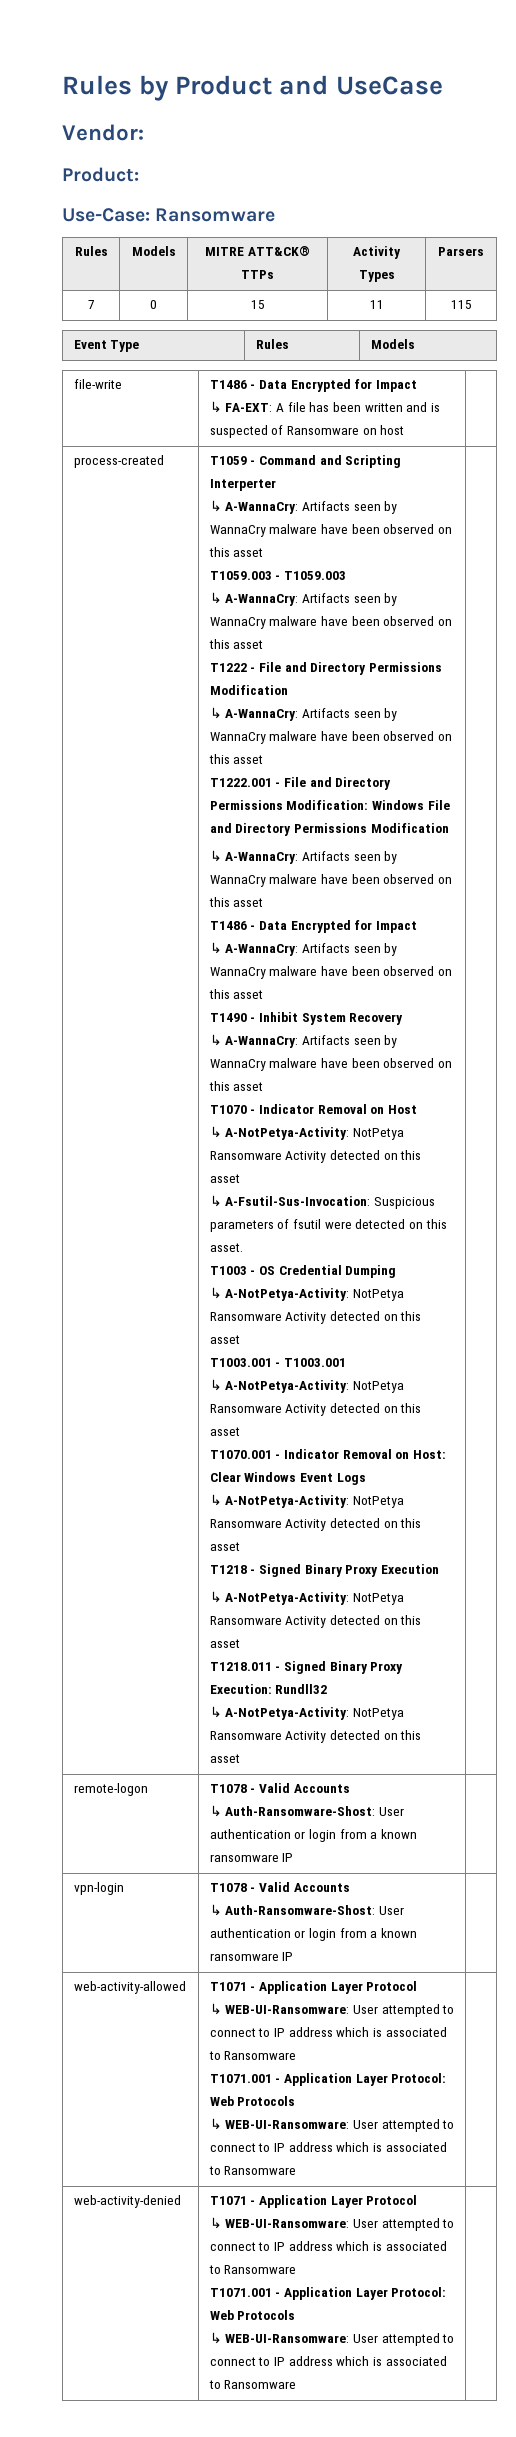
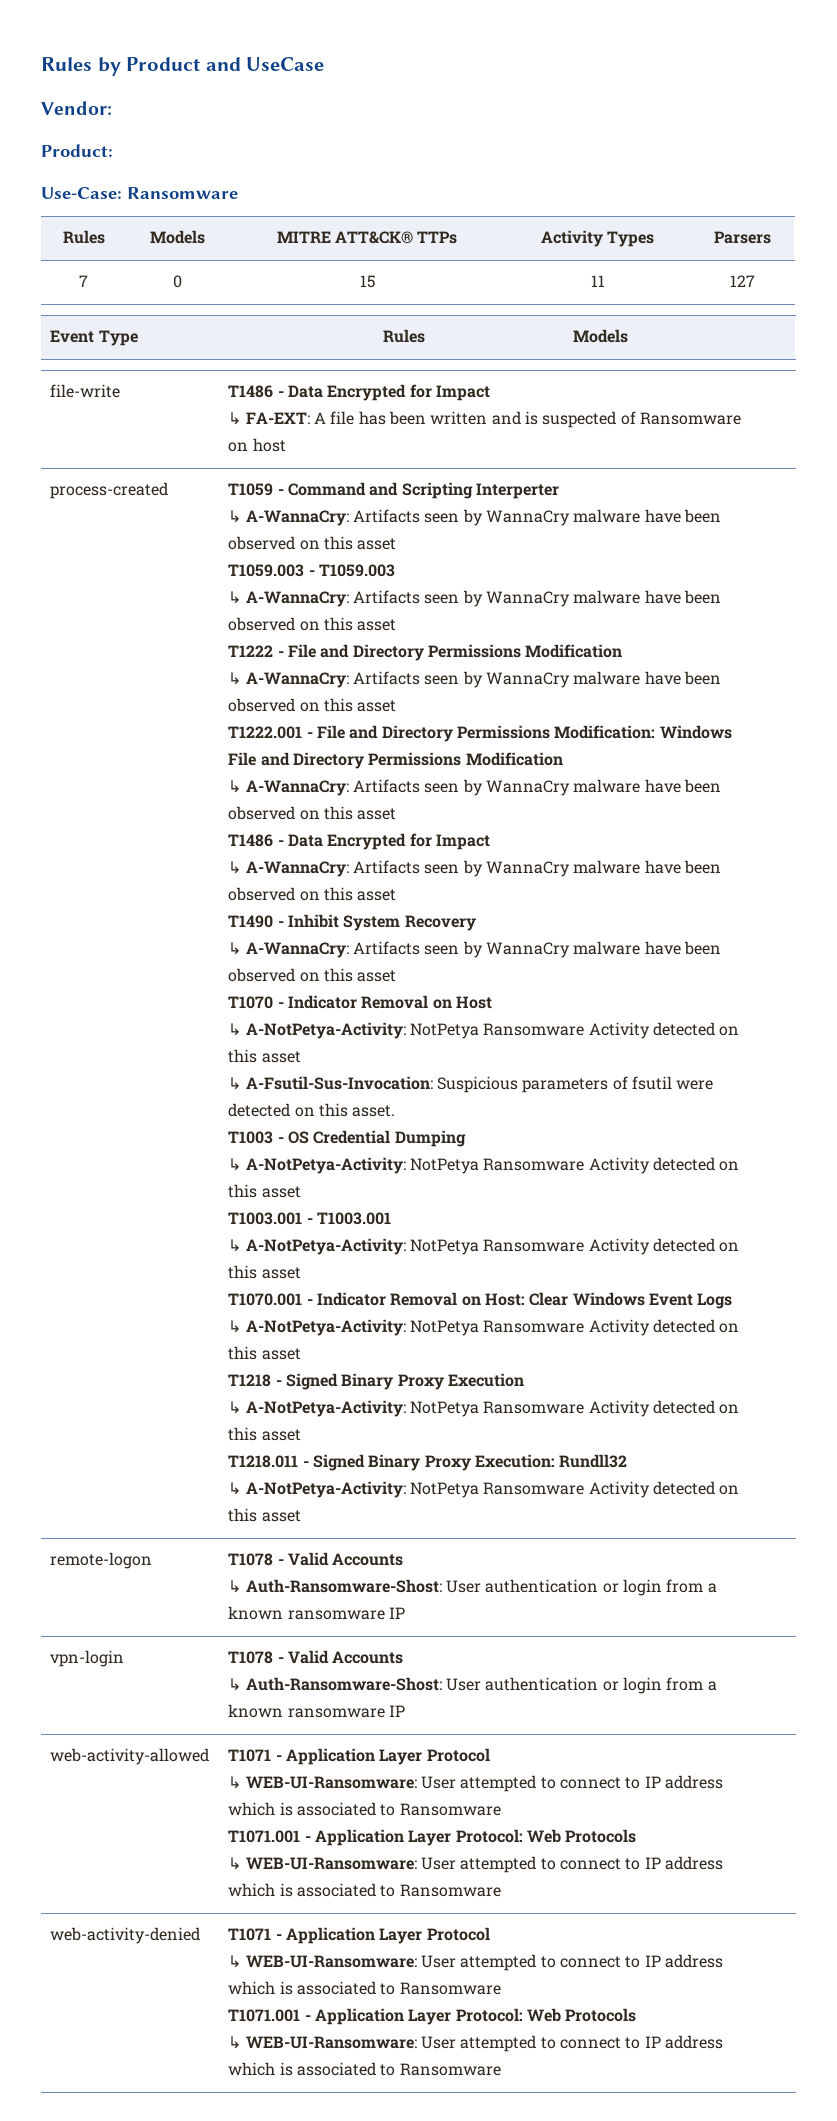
[450,300,472,309] 115 -> [729,275,755,287] 127

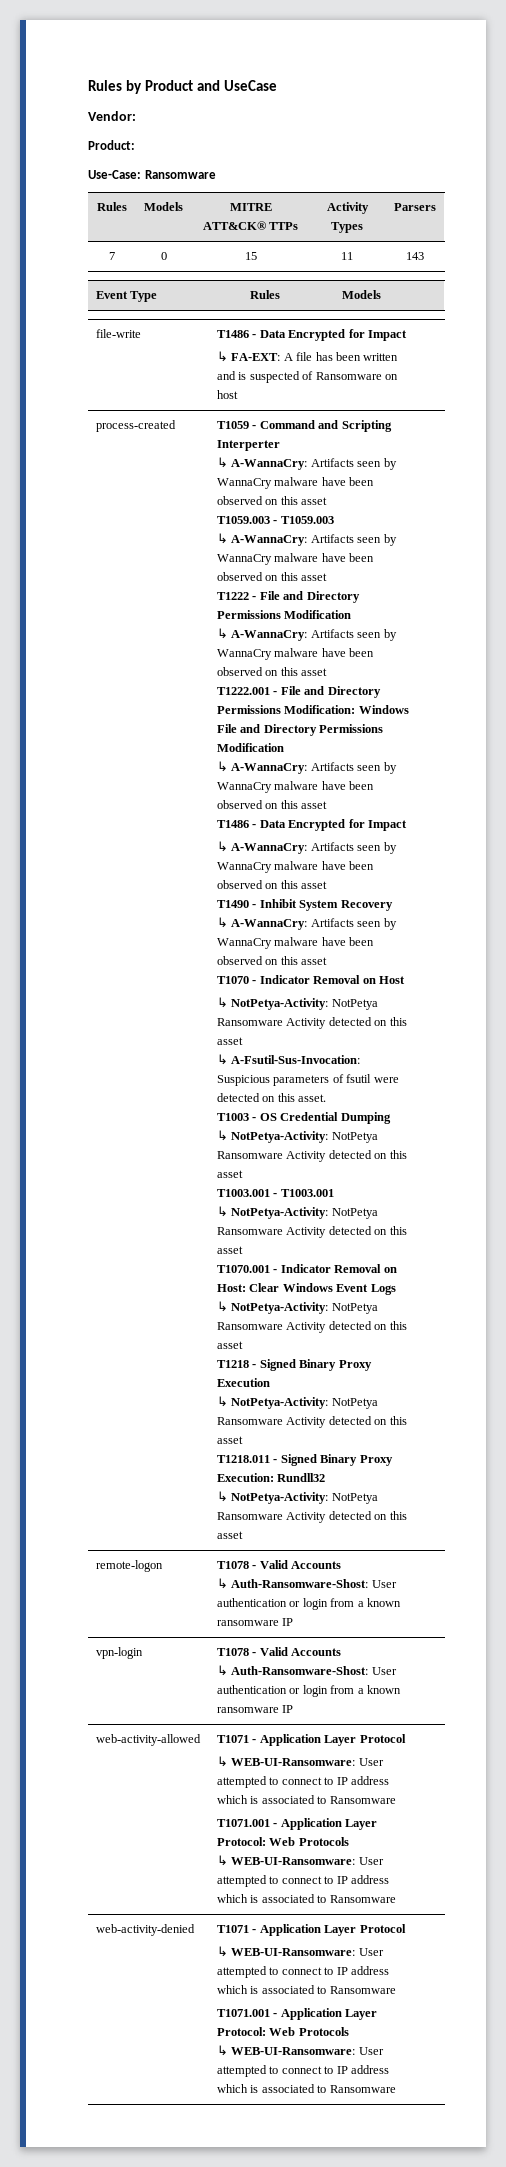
[729,275,755,287] 127 -> [405,252,424,260] 143
[245,1022,406,1039] A-NotPetya-Activity: -> [231,998,329,1010] NotPetya-Activity:
[245,1157,406,1174] A-NotPetya-Activity: -> [231,1131,329,1143] NotPetya-Activity:
[245,1238,406,1255] A-NotPetya-Activity: -> [231,1207,329,1219] NotPetya-Activity:
[245,1319,406,1336] A-NotPetya-Activity: -> [231,1302,329,1314] NotPetya-Activity:
[245,1400,406,1417] A-NotPetya-Activity: -> [231,1397,329,1409] NotPetya-Activity:
[245,1481,406,1498] A-NotPetya-Activity: -> [231,1492,329,1504] NotPetya-Activity:

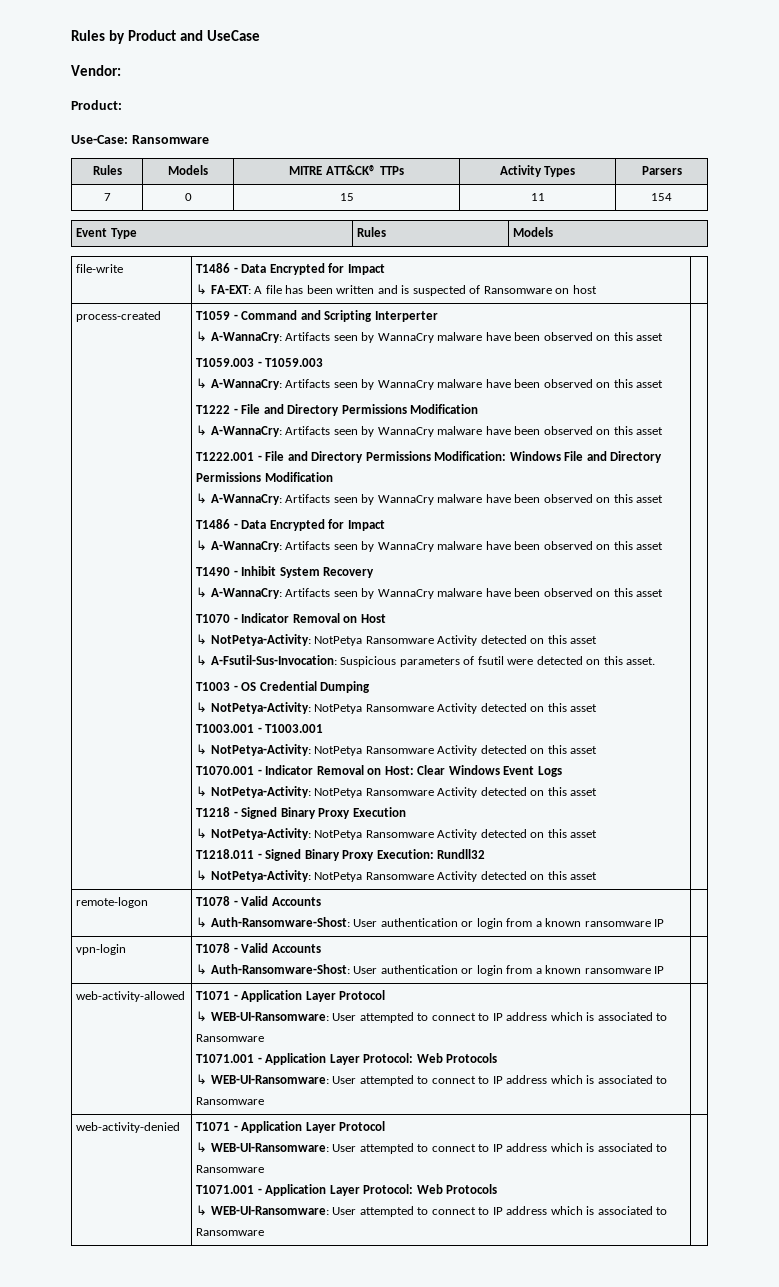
[405,252,424,260] 143 -> [651,193,672,201] 154

